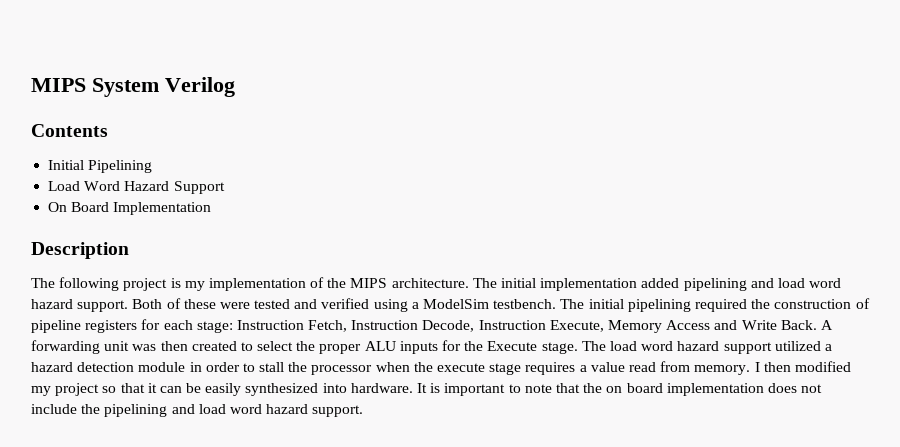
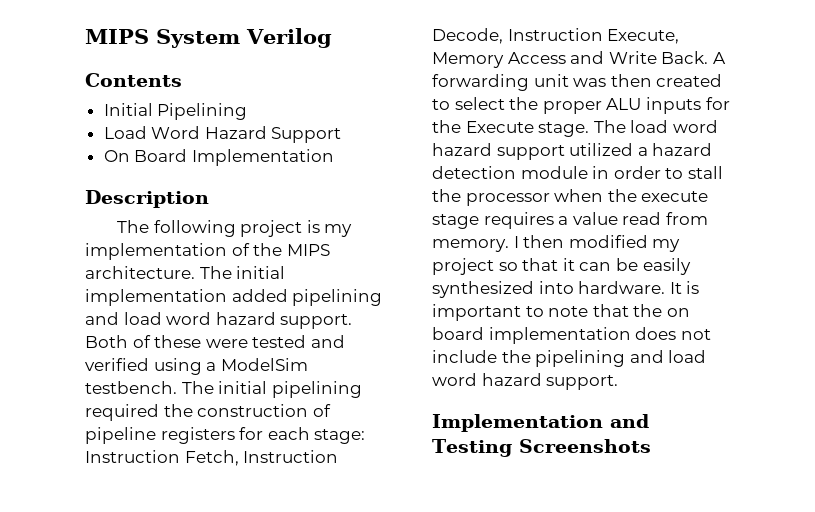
(364, 411) none -> [432,414,649,432] [432,439,651,457] // Implementation and Testing Screenshots

